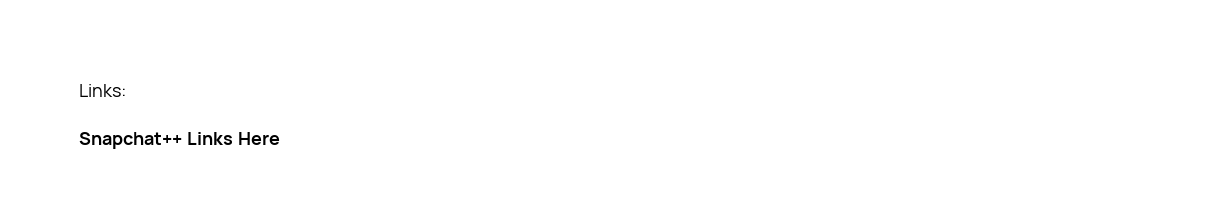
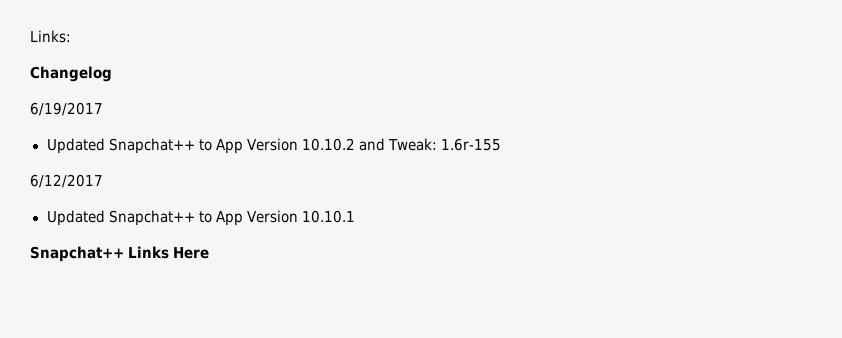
(126, 90) none -> [30,66,112,82] [30,102,103,116] [46,138,501,154] [30,174,103,188] [46,210,355,226] // Changelog // 6/19/2017 // Updated Snapchat++ to App Version 10.10.2 and Tweak: 1.6r-155 // 6/12/2017 // Updated Snapchat++ to App Version 10.10.1

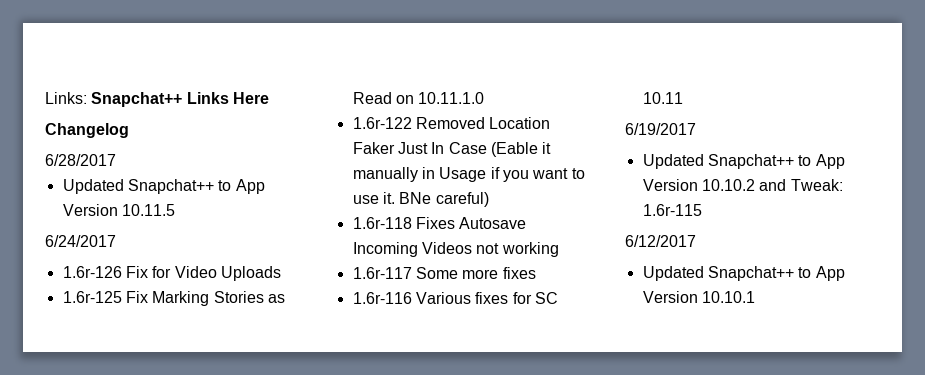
[30,66,112,82] // Changelog -> [91,92,269,107] [45,123,129,138] [45,154,116,166] [62,179,265,194] [62,204,175,216] [45,235,116,247] [62,266,281,281] [62,291,285,306] [352,92,485,104] [352,117,551,129] [352,142,552,157] [352,167,585,182] [352,192,489,207] [352,217,527,229] [352,242,559,257] [352,267,536,279] [352,292,558,304] [642,92,683,104] Snapchat++ Links Here // Changelog // 6/28/2017 // Updated Snapchat++ to App Version 10.11.5 // 6/24/2017 // 1.6r-126 Fix for Video Uploads // 1.6r-125 Fix Marking Stories as Read on 10.11.1.0 // 1.6r-122 Removed Location Faker Just In Case (Eable it manually in Usage if you want to use it. BNe careful) // 1.6r-118 Fixes Autosave Incoming Videos not working // 1.6r-117 Some more fixes // 1.6r-116 Various fixes for SC 10.11
[440,138,501,151] 1.6r-155 -> [642,204,702,216] 1.6r-115
[30,246,210,262] // Snapchat++ Links Here -> (755, 297) none

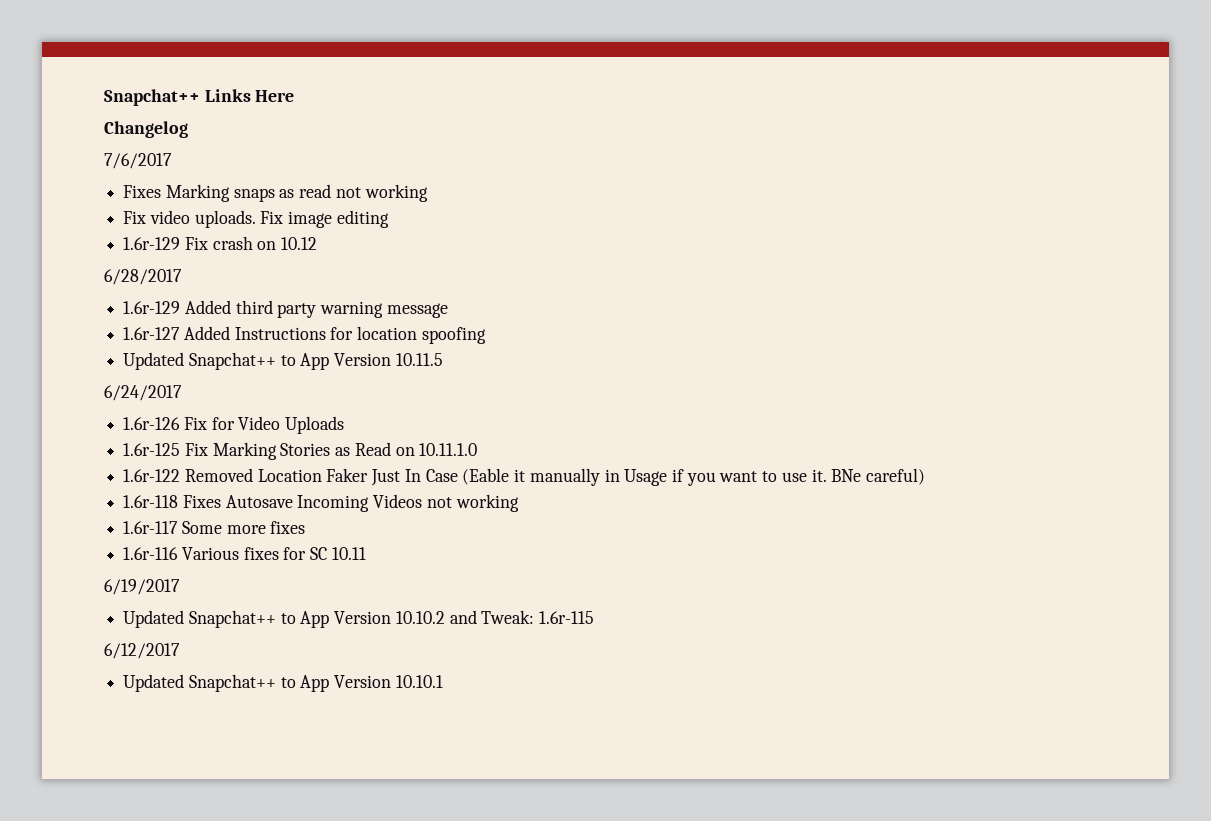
[45,92,87,104] Links: -> (104, 97) none
[45,154,116,166] 6/28/2017 -> [104,153,172,169] [123,184,428,202] [123,210,389,228] [123,236,318,250] [104,269,182,285] [123,300,448,318] [123,326,486,344] 7/6/2017 // Fixes Marking snaps as read not working // Fix video uploads. Fix image editing // 1.6r-129 Fix crash on 10.12 // 6/28/2017 // 1.6r-129 Added third party warning message // 1.6r-127 Added Instructions for location spoofing

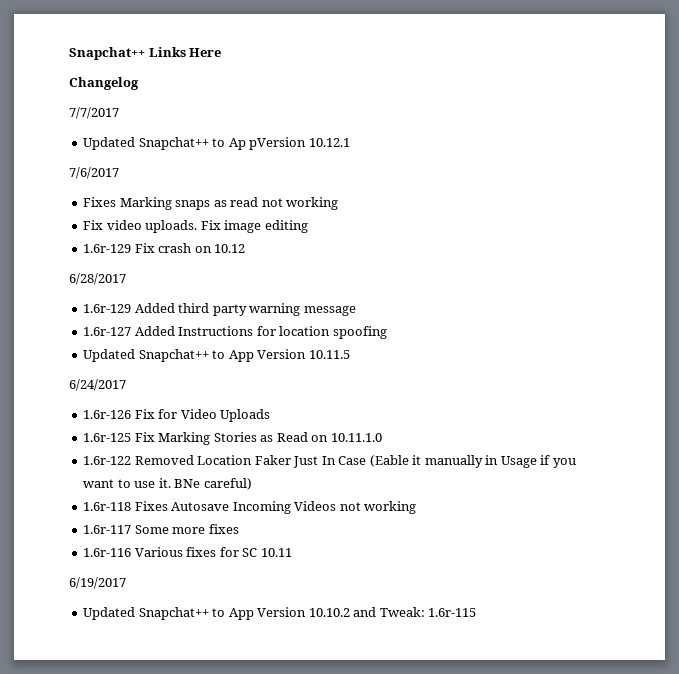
(188, 129) none -> [69,107,119,119] [83,137,350,150] // 7/7/2017 // Updated Snapchat++ to Ap pVersion 10.12.1
[104,643,180,659] [123,674,443,692] // 6/12/2017 // Updated Snapchat++ to App Version 10.10.1 -> (477, 612) none

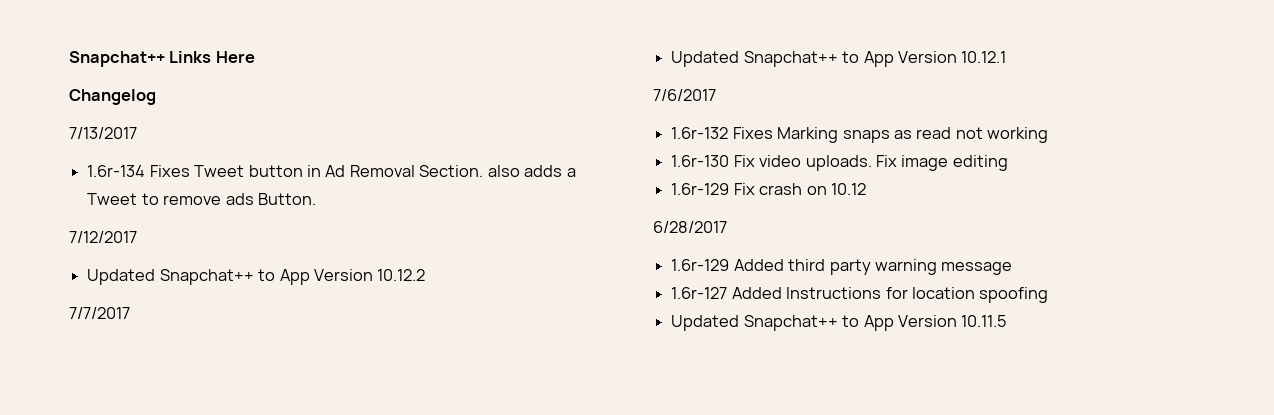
(139, 83) none -> [69,127,137,139] [87,165,576,177] [87,193,316,205] [69,231,137,243] [87,269,426,285] // 7/13/2017 // 1.6r-134 Fixes Tweet button in Ad Removal Section. also adds a Tweet to remove ads Button. // 7/12/2017 // Updated Snapchat++ to App Version 10.12.2
[228,137,307,150] Ap pVersion -> [863,51,957,67] App Version
(119, 173) none -> [671,127,729,139] 1.6r-132
(339, 203) none -> [671,155,730,167] 1.6r-130
[69,379,126,391] [83,409,271,422] [83,432,382,445] [83,455,576,468] [83,478,252,490] [83,501,417,514] [83,524,239,534] [83,547,292,557] [69,577,126,589] [83,607,477,620] // 6/24/2017 // 1.6r-126 Fix for Video Uploads // 1.6r-125 Fix Marking Stories as Read on 10.11.1.0 // 1.6r-122 Removed Location Faker Just In Case (Eable it manually in Usage if you want to use it. BNe careful) // 1.6r-118 Fixes Autosave Incoming Videos not working // 1.6r-117 Some more fixes // 1.6r-116 Various fixes for SC 10.11 // 6/19/2017 // Updated Snapchat++ to App Version 10.10.2 and Tweak: 1.6r-115 -> (1008, 321) none

